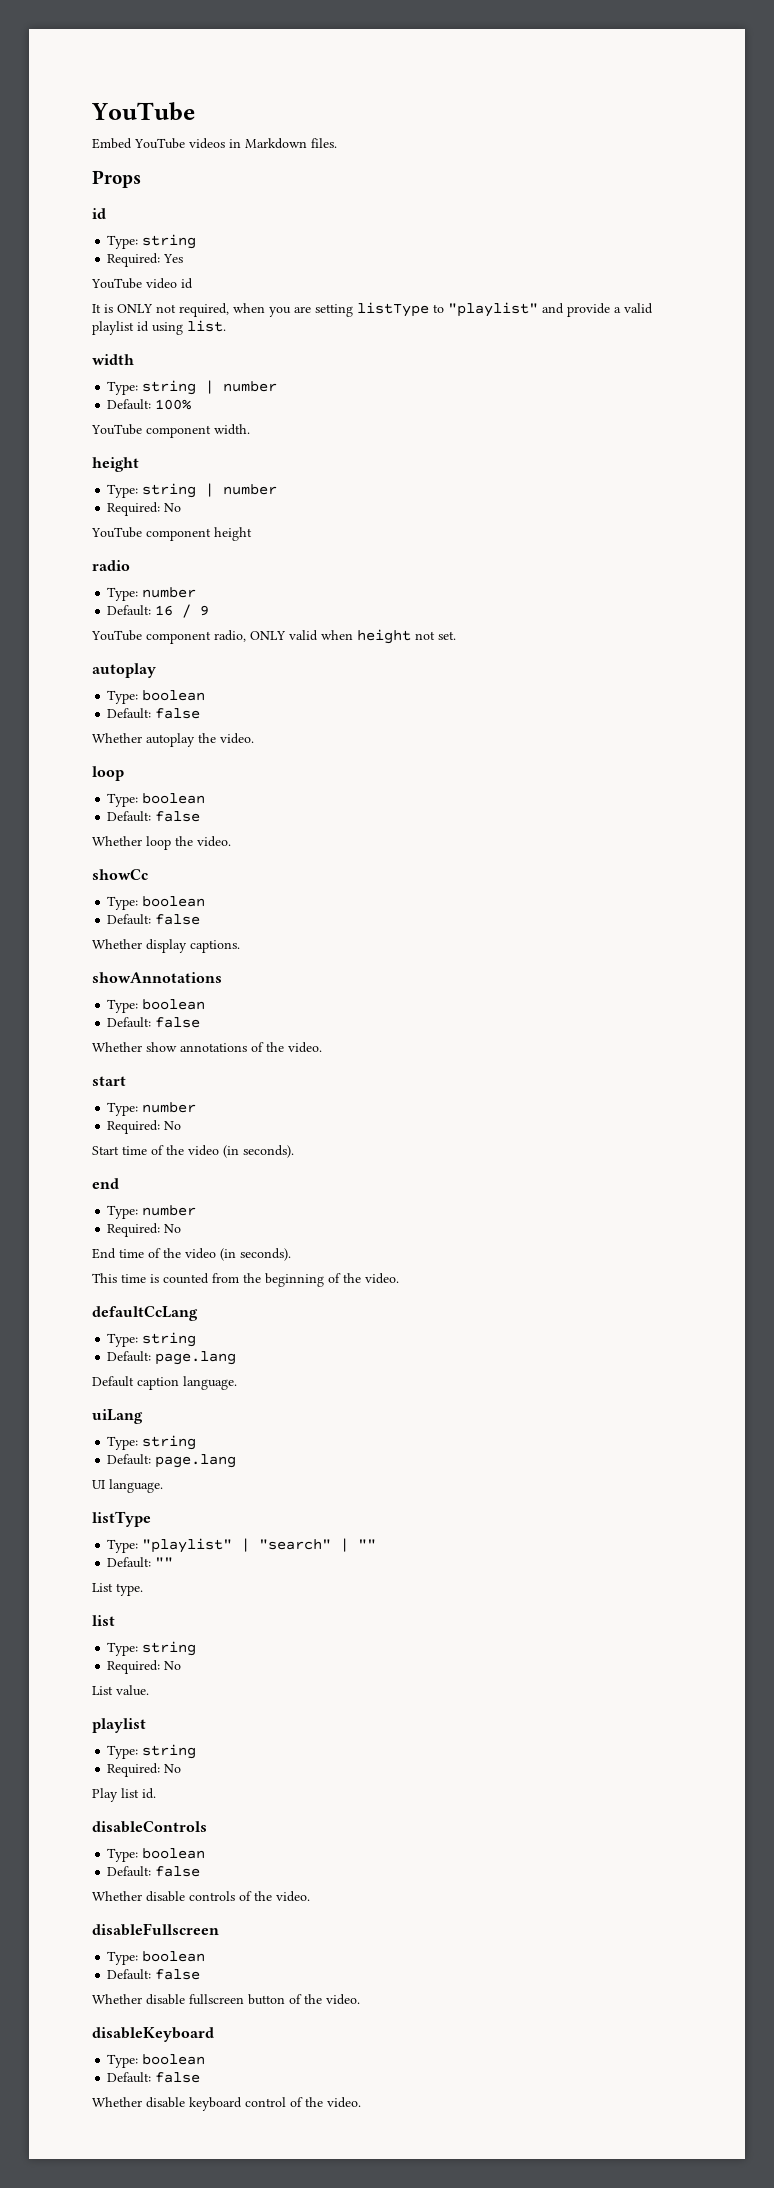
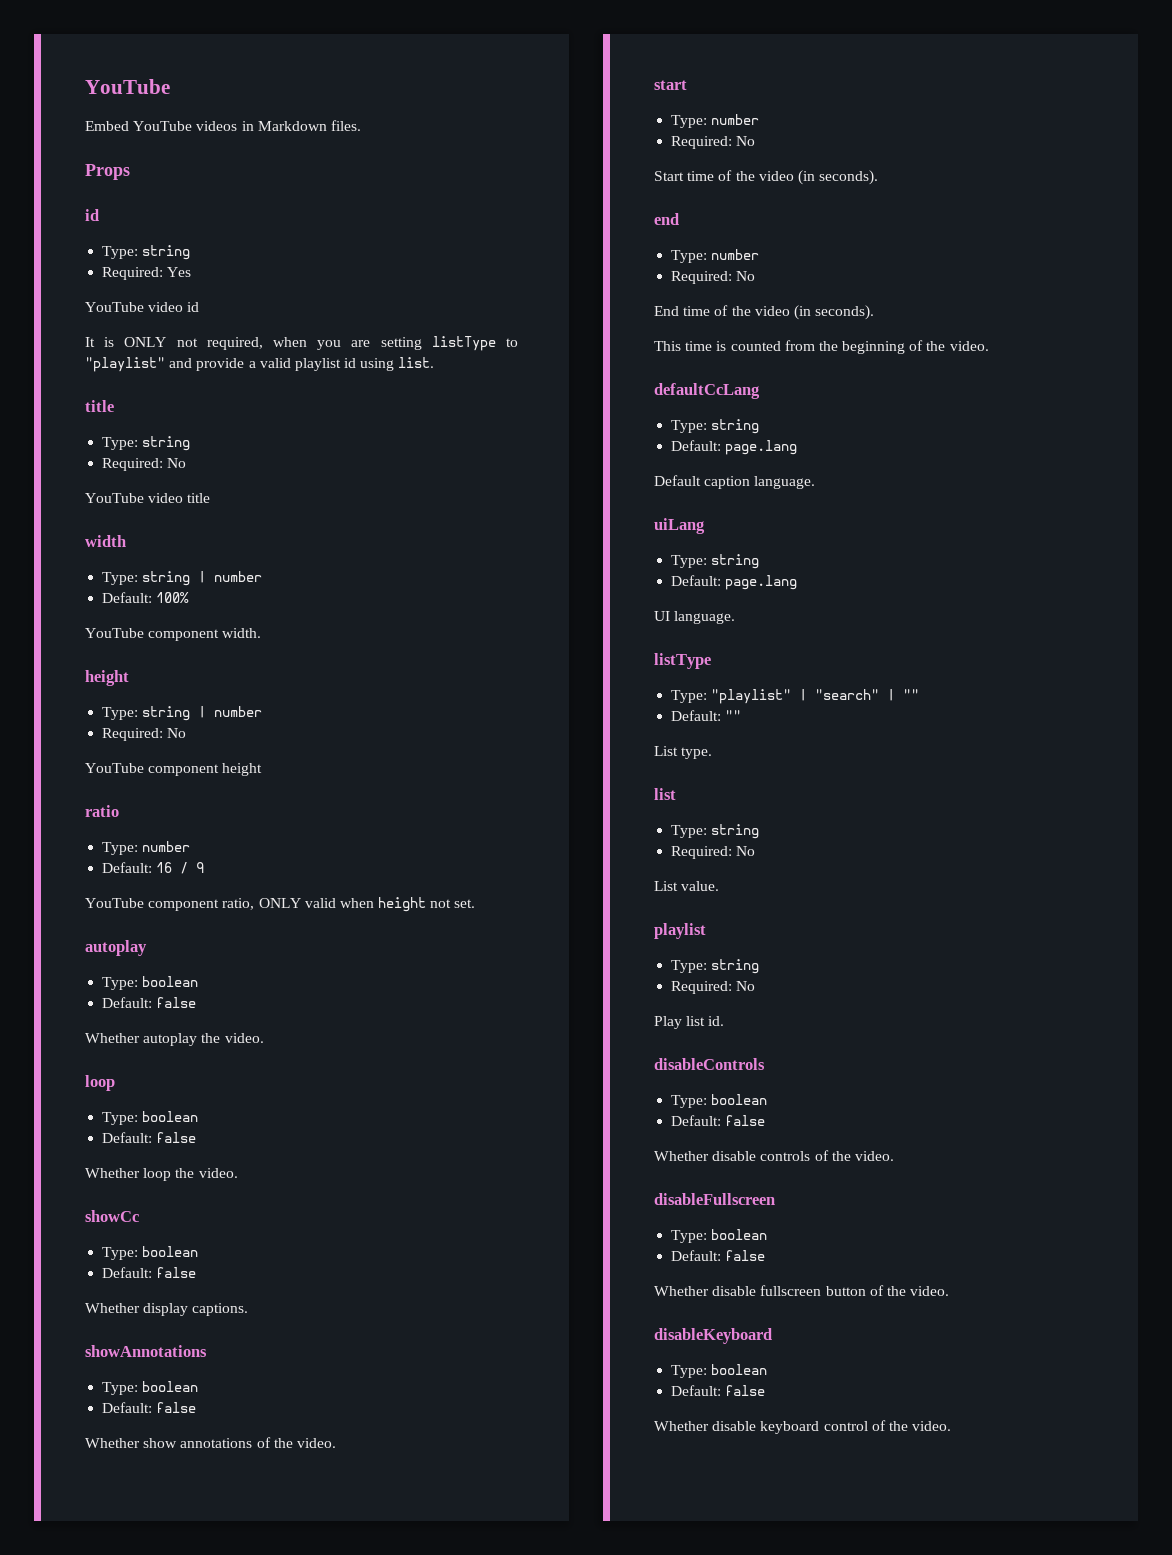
(226, 326) none -> [85,400,114,412] [102,436,191,451] [102,458,187,471] [85,493,211,503] // title // Type: string // Required: No // YouTube video title
[92,560,130,571] radio -> [85,805,119,817] ratio
[214,630,246,642] radio, -> [222,898,255,910] ratio,

